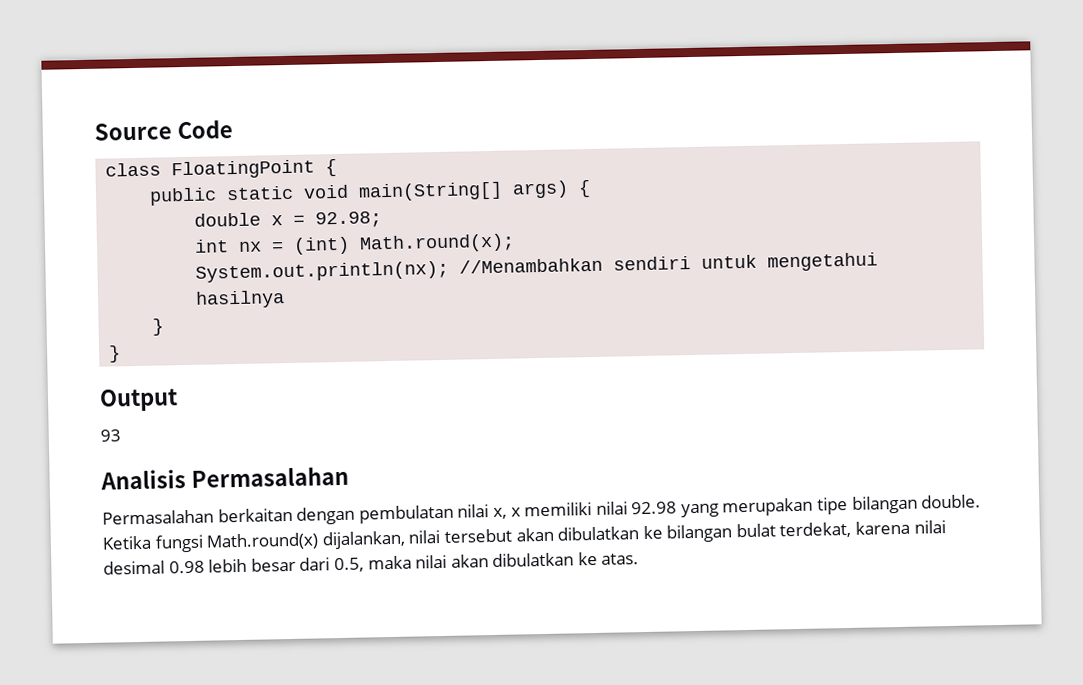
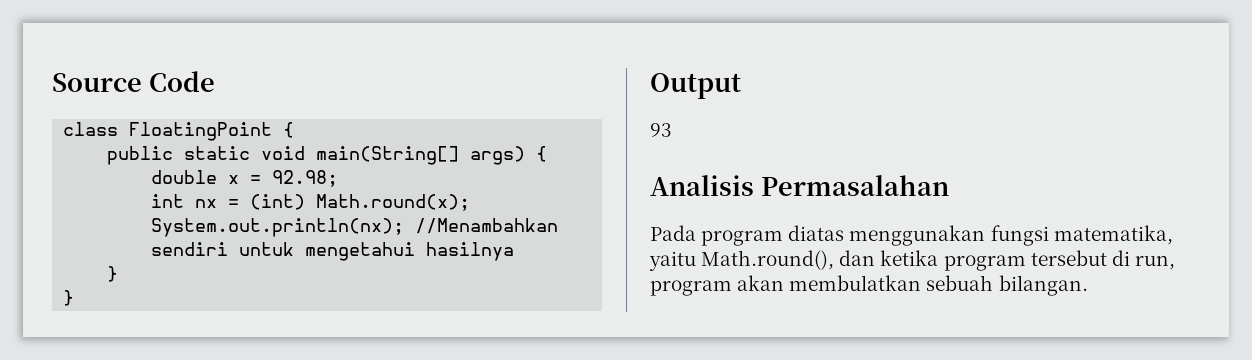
[102,494,982,525] [102,520,946,553] [103,551,640,575] Permasalahan berkaitan dengan pembulatan nilai x, x memiliki nilai 92.98 yang merupakan tipe bilangan double. Ketika fungsi Math.round(x) dijalankan, nilai tersebut akan dibulatkan ke bilangan bulat terdekat, karena nilai desimal 0.98 lebih besar dari 0.5, maka nilai akan dibulatkan ke atas. -> [650,225,1173,246] [649,250,1175,271] [650,275,1088,296] Pada program diatas menggunakan fungsi matematika, yaitu Math.round(), dan ketika program tersebut di run, program akan membulatkan sebuah bilangan.

